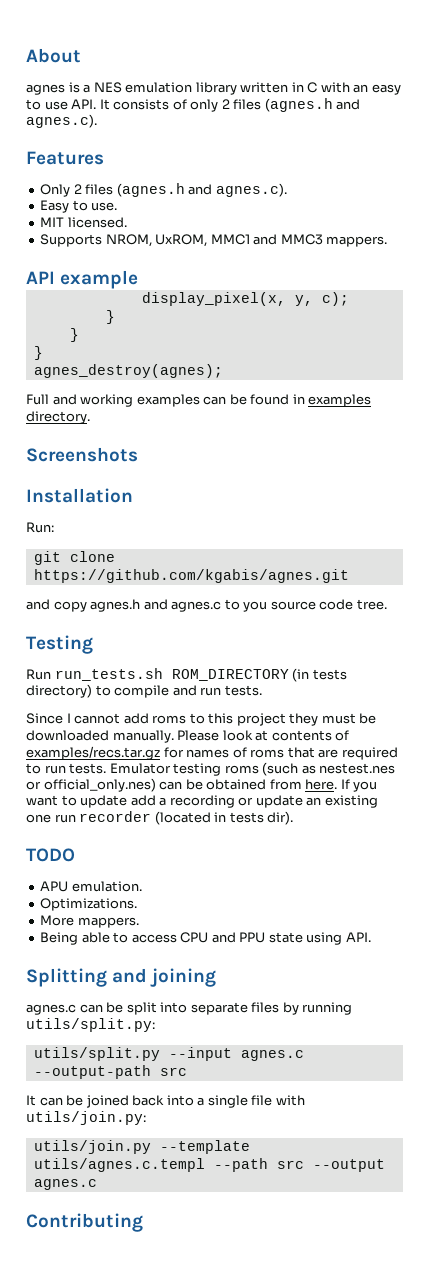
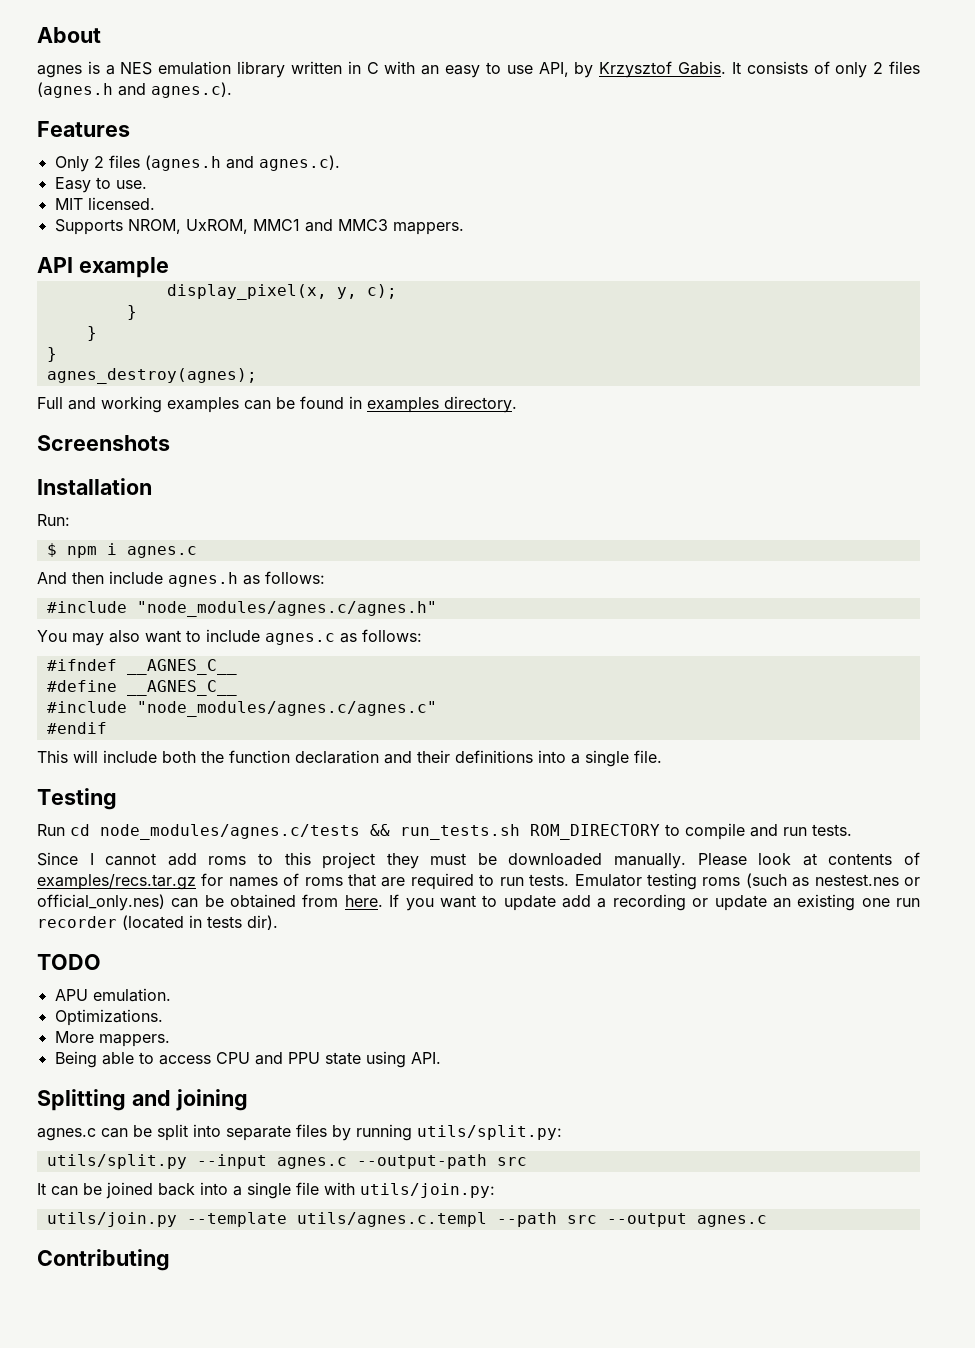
[71,99,97,109] API. -> [538,61,727,78] API, by Krzysztof Gabis.
[33,551,115,565] [33,569,349,583] [26,599,387,612] [26,635,93,654] [26,668,347,682] [26,684,92,698] git clone https://github.com/kgabis/agnes.git // and copy agnes.h and agnes.c to you source code tree. // Testing // Run run_tests.sh ROM_DIRECTORY (in tests directory) -> [46,543,197,558] [37,571,325,587] [46,601,437,617] [37,629,422,646] [46,659,237,675] [46,680,237,696] [46,701,437,717] [46,722,107,734] [37,750,662,767] [37,788,117,810] [37,824,660,840] $ npm i agnes.c // And then include agnes.h as follows: // #include "node_modules/agnes.c/agnes.h" // You may also want to include agnes.c as follows: // #ifndef __AGNES_C__ // #define __AGNES_C__ // #include "node_modules/agnes.c/agnes.c" // #endif // This will include both the function declaration and their definitions into a single file. // Testing // Run cd node_modules/agnes.c/tests && run_tests.sh ROM_DIRECTORY

